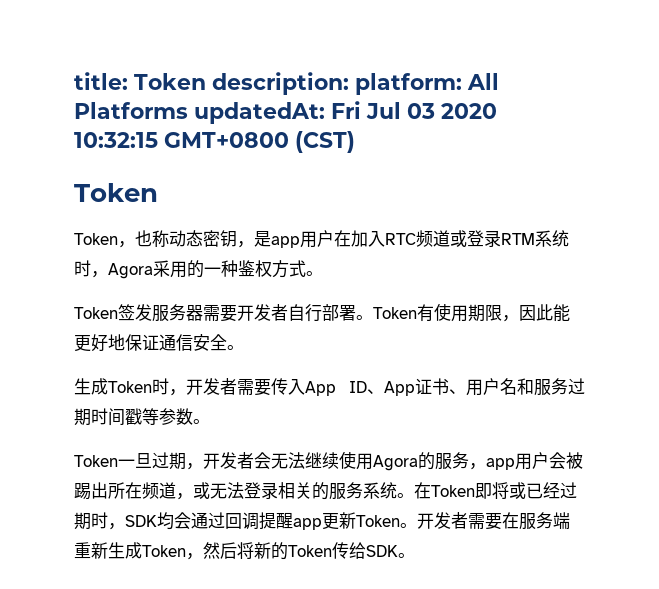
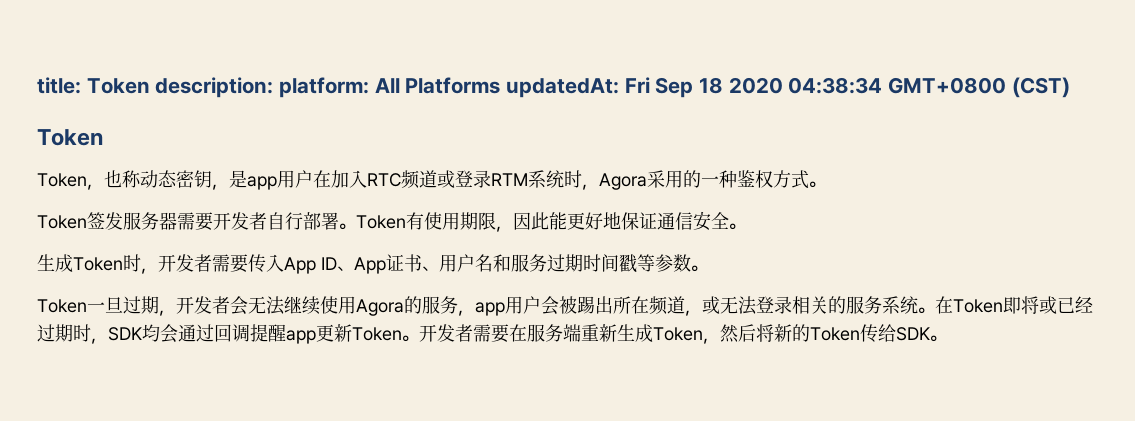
[366,102,497,119] [74,132,158,148] Jul 03 2020 10:32:15 -> [655,77,883,98] Sep 18 2020 04:38:34

